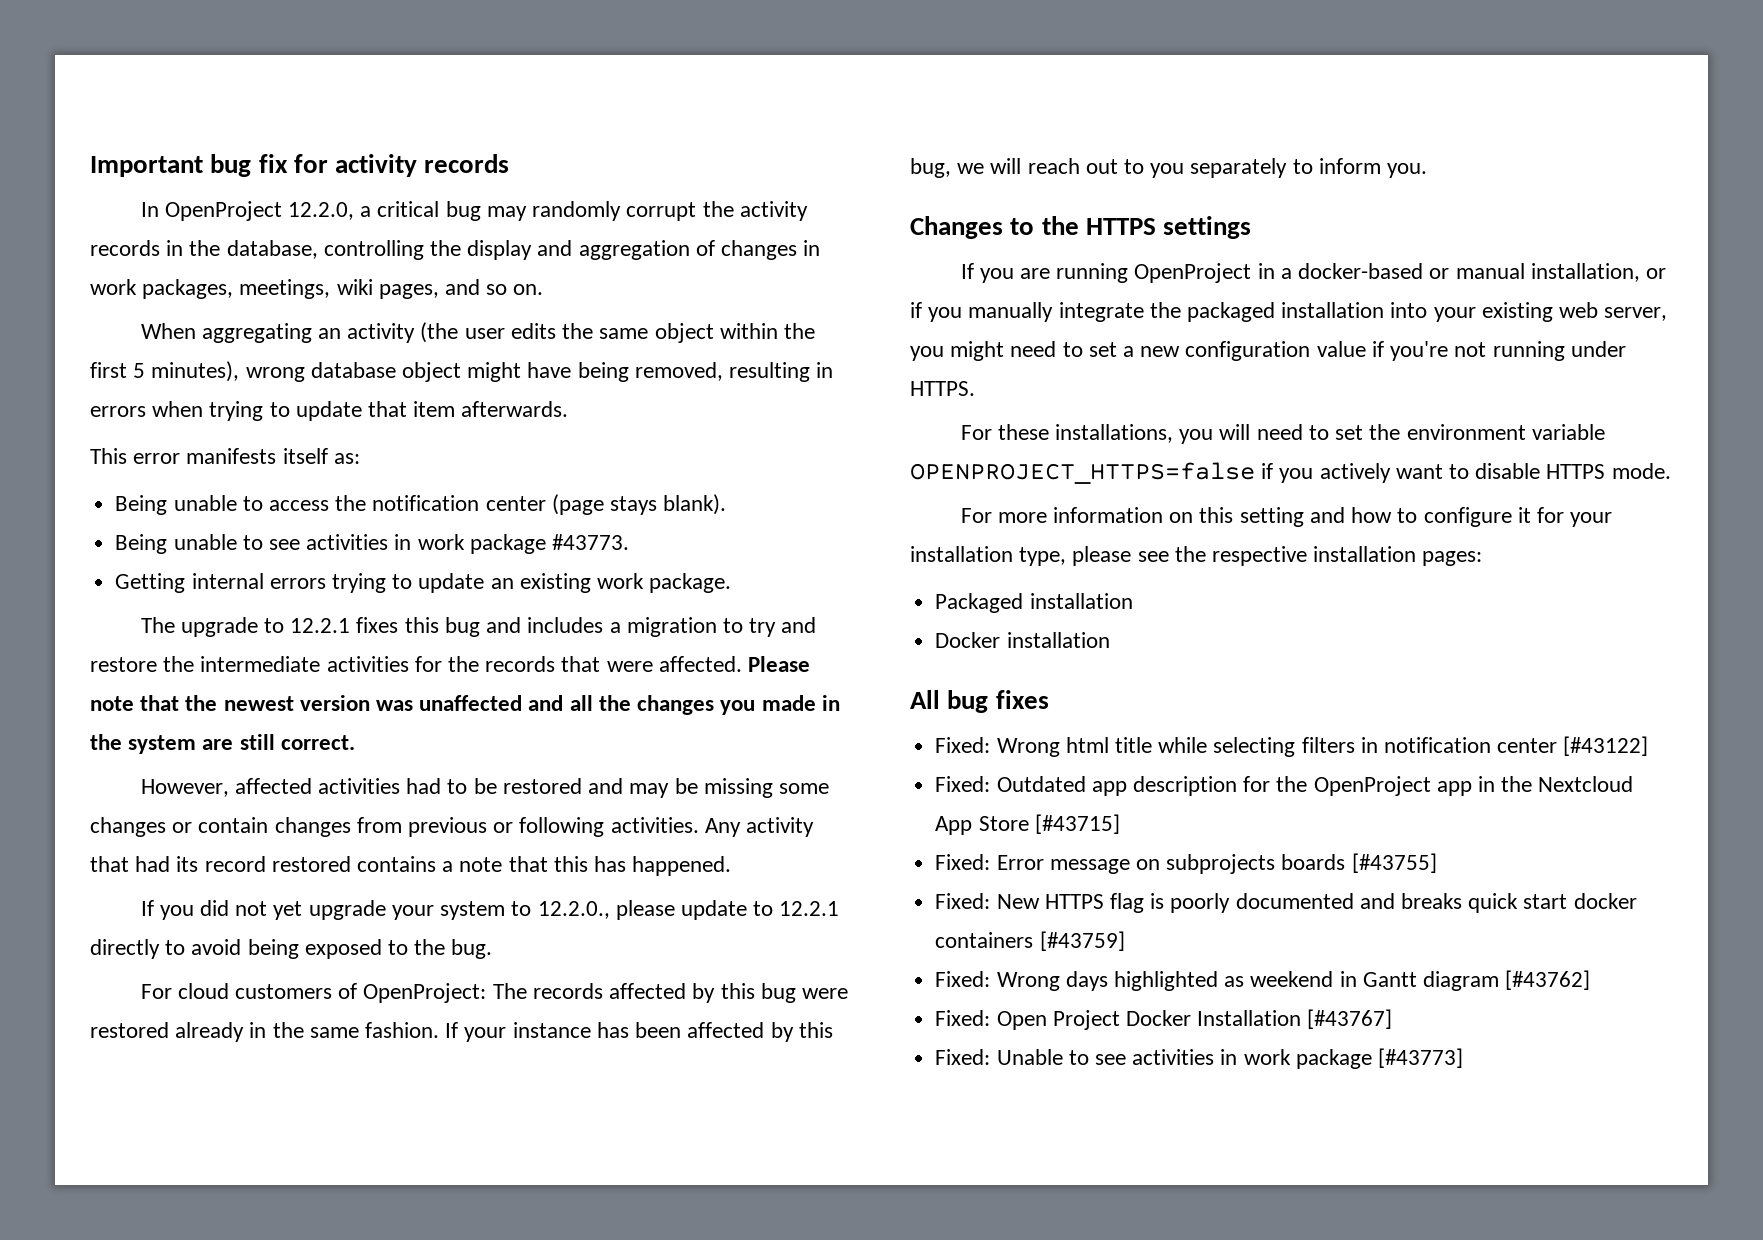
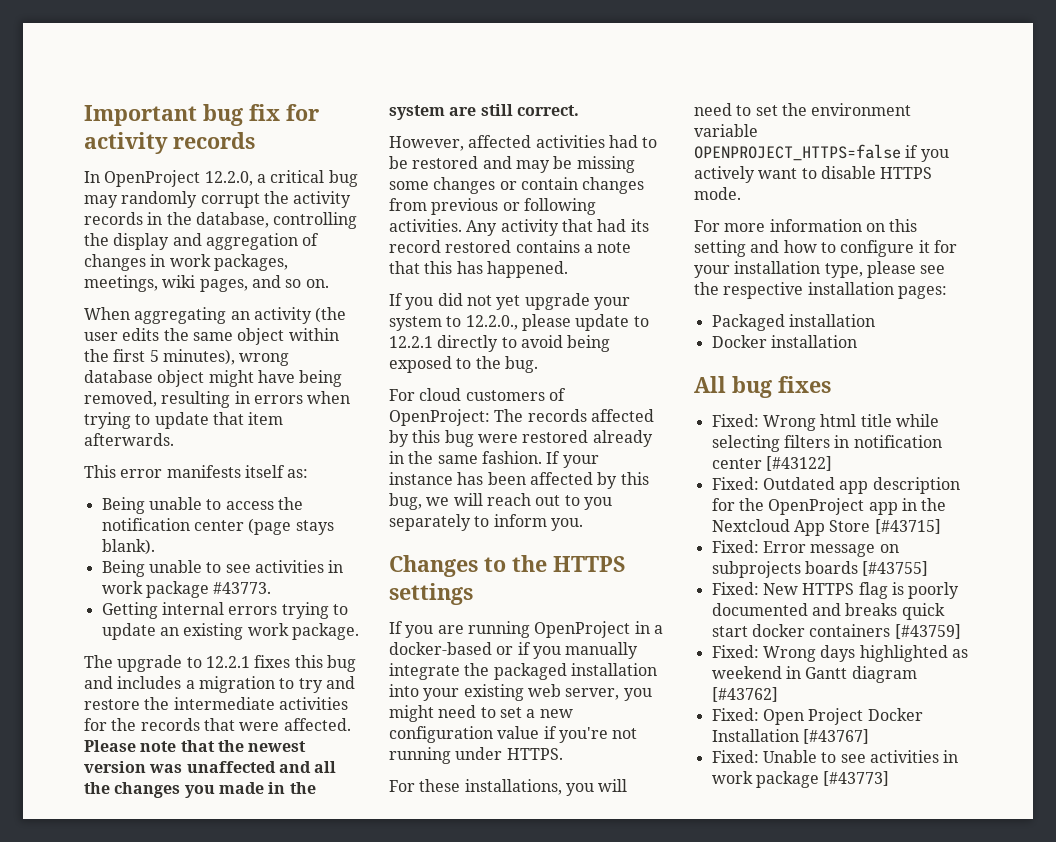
[1455,263,1666,282] manual installation, or -> (514, 650) none

